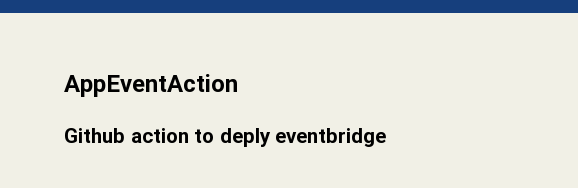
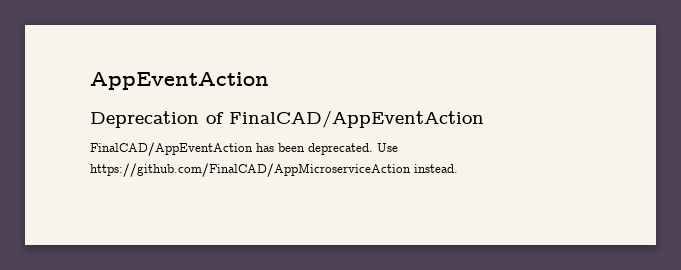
[64,128,387,147] Github action to deply eventbridge -> [90,110,484,128] [90,142,398,156] [90,163,458,177] Deprecation of FinalCAD/AppEventAction // FinalCAD/AppEventAction has been deprecated. Use https://github.com/FinalCAD/AppMicroserviceAction instead.

